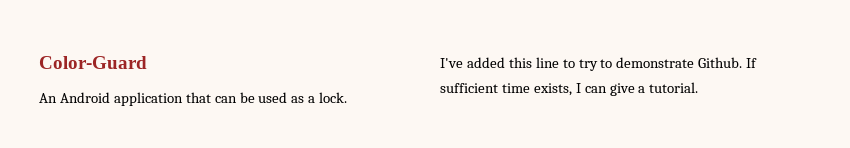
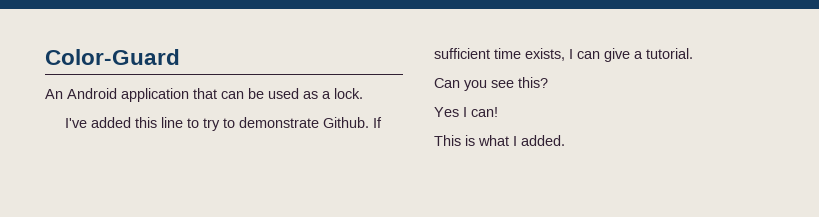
(699, 87) none -> [434,77,548,91] [434,107,498,117] [434,135,565,146] // Can you see this? // Yes I can! // This is what I added.

